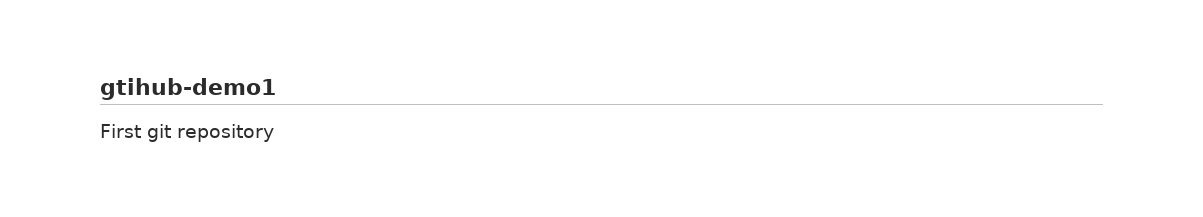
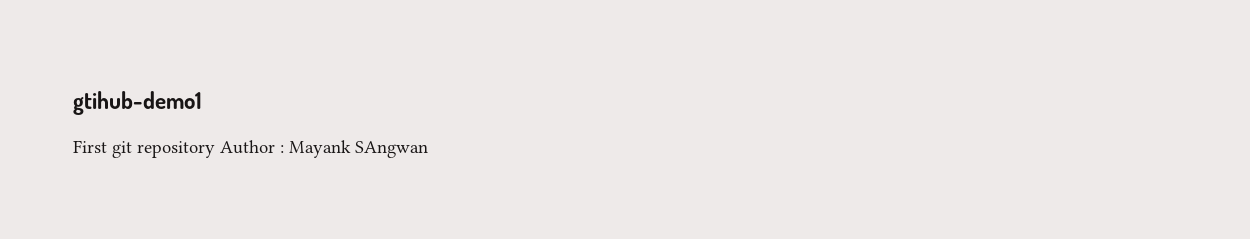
(274, 133) none -> [220,140,428,158] Author : Mayank SAngwan

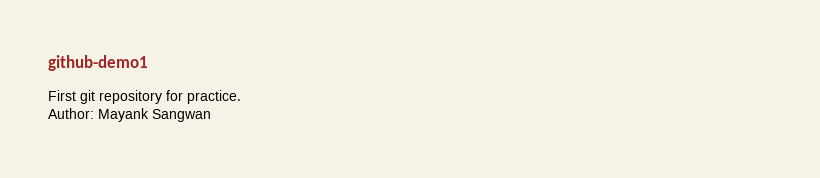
[73,91,202,115] gtihub-demo1 -> [48,55,148,71] github-demo1
[220,140,428,158] Author : Mayank SAngwan -> [166,90,241,104] [48,108,211,122] for practice. // Author: Mayank Sangwan

